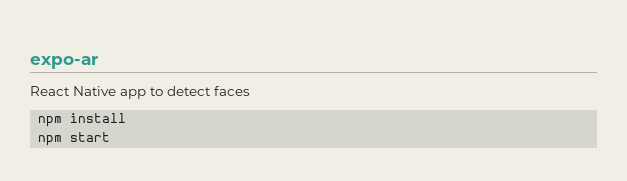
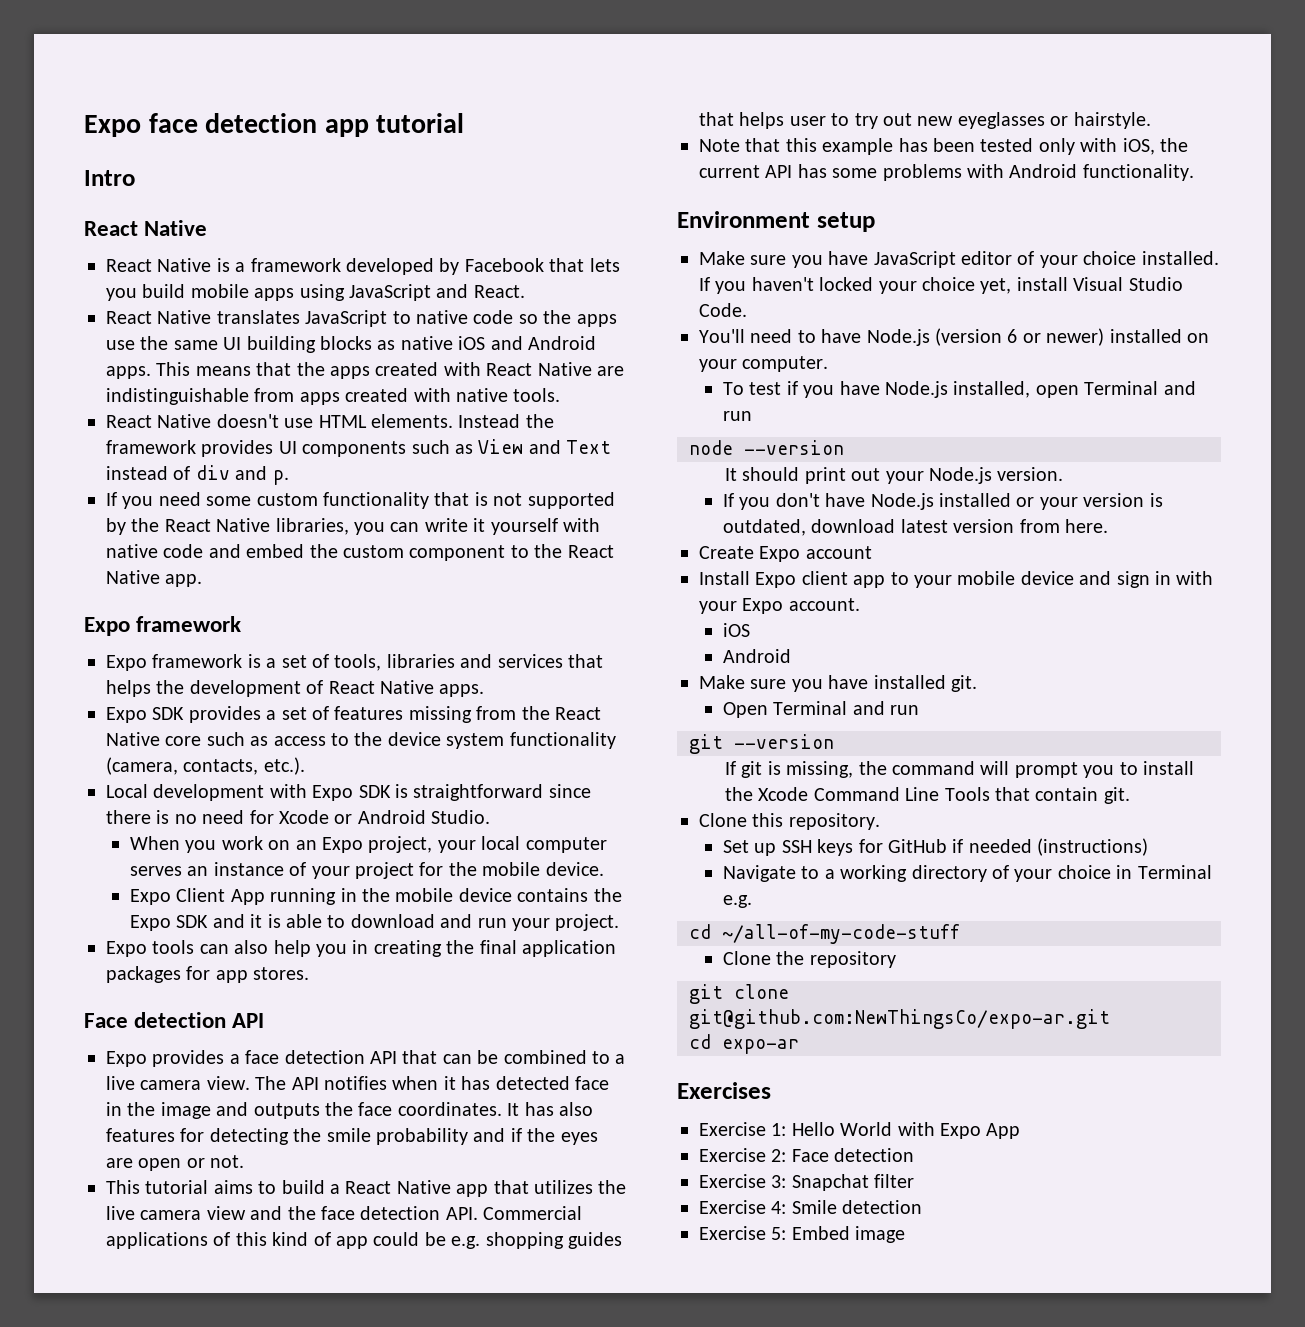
[30,56,98,69] [30,86,250,99] [38,113,127,127] [38,132,111,146] expo-ar // React Native app to detect faces // npm install // npm start -> [84,113,465,137] [84,170,135,186] [84,220,208,236] [106,258,620,275] [106,284,525,301] [106,310,617,327] [106,336,596,353] [106,362,624,379] [106,388,561,405] [106,414,554,428] [106,439,612,457] [106,465,289,485] [106,492,615,509] [106,518,600,535] [106,544,614,561] [106,570,203,587] [84,616,242,636] [106,654,603,671] [106,680,485,697] [106,706,601,723] [106,732,616,749] [106,757,305,775] [106,784,591,801] [106,810,491,824] [130,836,607,853] [130,862,604,879] [130,888,622,905] [130,914,620,931] [106,940,616,957] [106,966,310,983] [84,1012,265,1028] [106,1050,626,1067] [106,1076,609,1090] [106,1102,593,1119] [106,1128,598,1145] [106,1155,245,1171] [106,1180,627,1197] [106,1206,583,1220] [106,1232,622,1249] [699,112,1151,129] [699,138,1188,155] [699,164,1194,181] [677,211,875,232] [699,251,1219,268] [699,277,1183,294] [699,303,747,317] [699,328,1209,346] [699,356,829,372] [723,381,1196,398] [723,411,753,421] [689,440,844,455] [725,467,1064,484] [723,493,1163,510] [723,519,1109,536] [699,546,872,562] [699,571,1214,588] [699,598,860,614] [723,623,751,637] [723,649,792,663] [699,675,977,692] [723,701,920,718] [689,734,834,754] [725,761,1195,778] [725,787,1130,804] [699,813,880,830] [723,838,1149,856] [723,865,1212,882] [723,895,753,908] [689,924,960,944] [723,951,896,968] [689,984,789,1004] [689,1009,1110,1029] [689,1034,799,1054] [677,1082,771,1099] [699,1122,1021,1139] [699,1148,915,1162] [699,1174,915,1191] [699,1200,923,1214] [699,1226,906,1243] Expo face detection app tutorial // Intro // React Native // React Native is a framework developed by Facebook that lets you build mobile apps using JavaScript and React. // React Native translates JavaScript to native code so the apps use the same UI building blocks as native iOS and Android apps. This means that the apps created with React Native are indistinguishable from apps created with native tools. // React Native doesn't use HTML elements. Instead the framework provides UI components such as View and Text instead of div and p. // If you need some custom functionality that is not supported by the React Native libraries, you can write it yourself with native code and embed the custom component to the React Native app. // Expo framework // Expo framework is a set of tools, libraries and services that helps the development of React Native apps. // Expo SDK provides a set of features missing from the React Native core such as access to the device system functionality (camera, contacts, etc.). // Local development with Expo SDK is straightforward since there is no need for Xcode or Android Studio. // When you work on an Expo project, your local computer serves an instance of your project for the mobile device. // Expo Client App running in the mobile device contains the Expo SDK and it is able to download and run your project. // Expo tools can also help you in creating the final application packages for app stores. // Face detection API // Expo provides a face detection API that can be combined to a live camera view. The API notifies when it has detected face in the image and outputs the face coordinates. It has also features for detecting the smile probability and if the eyes are open or not. // This tutorial aims to build a React Native app that utilizes the live camera view and the face detection API. Commercial applications of this kind of app could be e.g. shopping guides that helps user to try out new eyeglasses or hairstyle. // Note that this example has been tested only with iOS, the current API has some problems with Android functionality. // Environment setup // Make sure you have JavaScript editor of your choice installed. If you haven't locked your choice yet, install Visual Studio Code. // You'll need to have Node.js (version 6 or newer) installed on your computer. // To test if you have Node.js installed, open Terminal and run // node --version // It should print out your Node.js version. // If you don't have Node.js installed or your version is outdated, download latest version from here. // Create Expo account // Install Expo client app to your mobile device and sign in with your Expo account. // iOS // Android // Make sure you have installed git. // Open Terminal and run // git --version // If git is missing, the command will prompt you to install the Xcode Command Line Tools that contain git. // Clone this repository. // Set up SSH keys for GitHub if needed (instructions) // Navigate to a working directory of your choice in Terminal e.g. // cd ~/all-of-my-code-stuff // Clone the repository // git clone git@github.com:NewThingsCo/expo-ar.git // cd expo-ar // Exercises // Exercise 1: Hello World with Expo App // Exercise 2: Face detection // Exercise 3: Snapchat filter // Exercise 4: Smile detection // Exercise 5: Embed image

